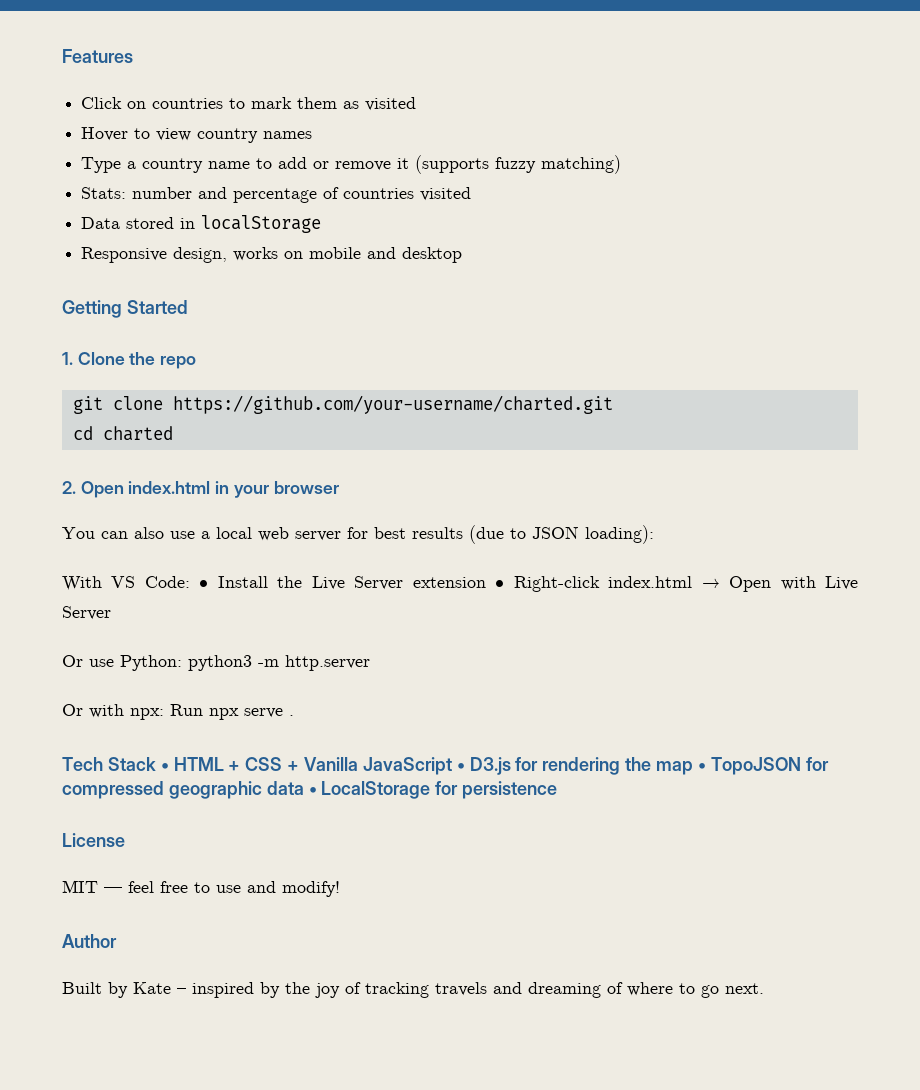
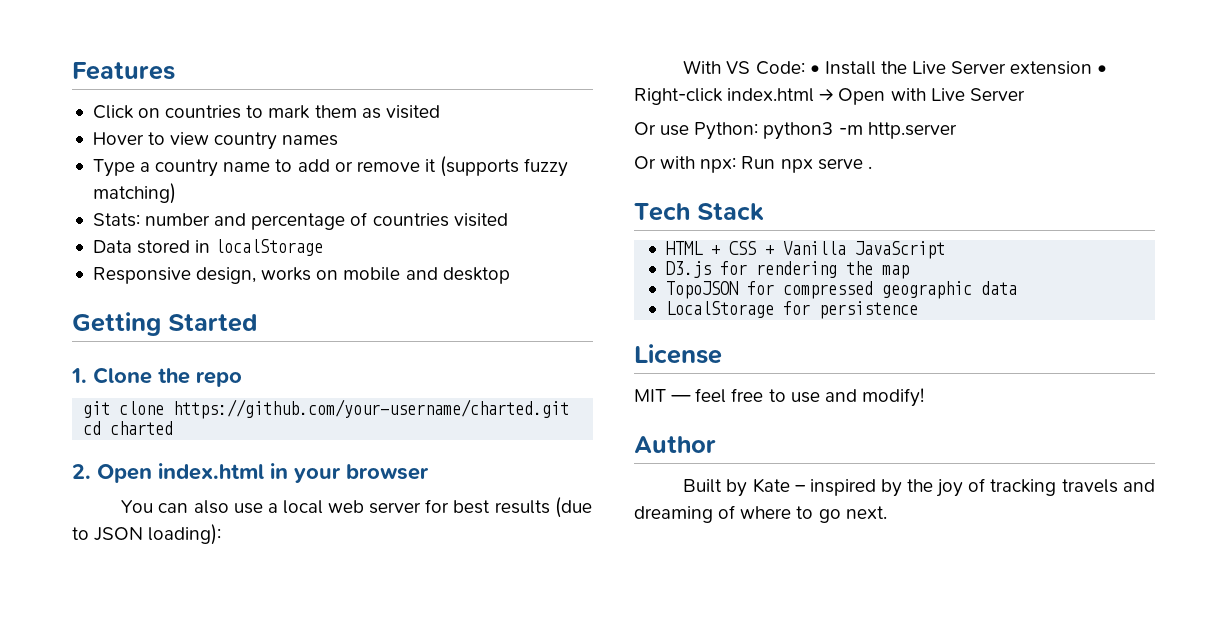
[160,763,169,771] • -> (764, 212) //
[456,763,465,771] • -> (946, 250) //
[697,763,706,771] • -> (910, 272) //
[308,787,317,795] • -> (1018, 288) //

